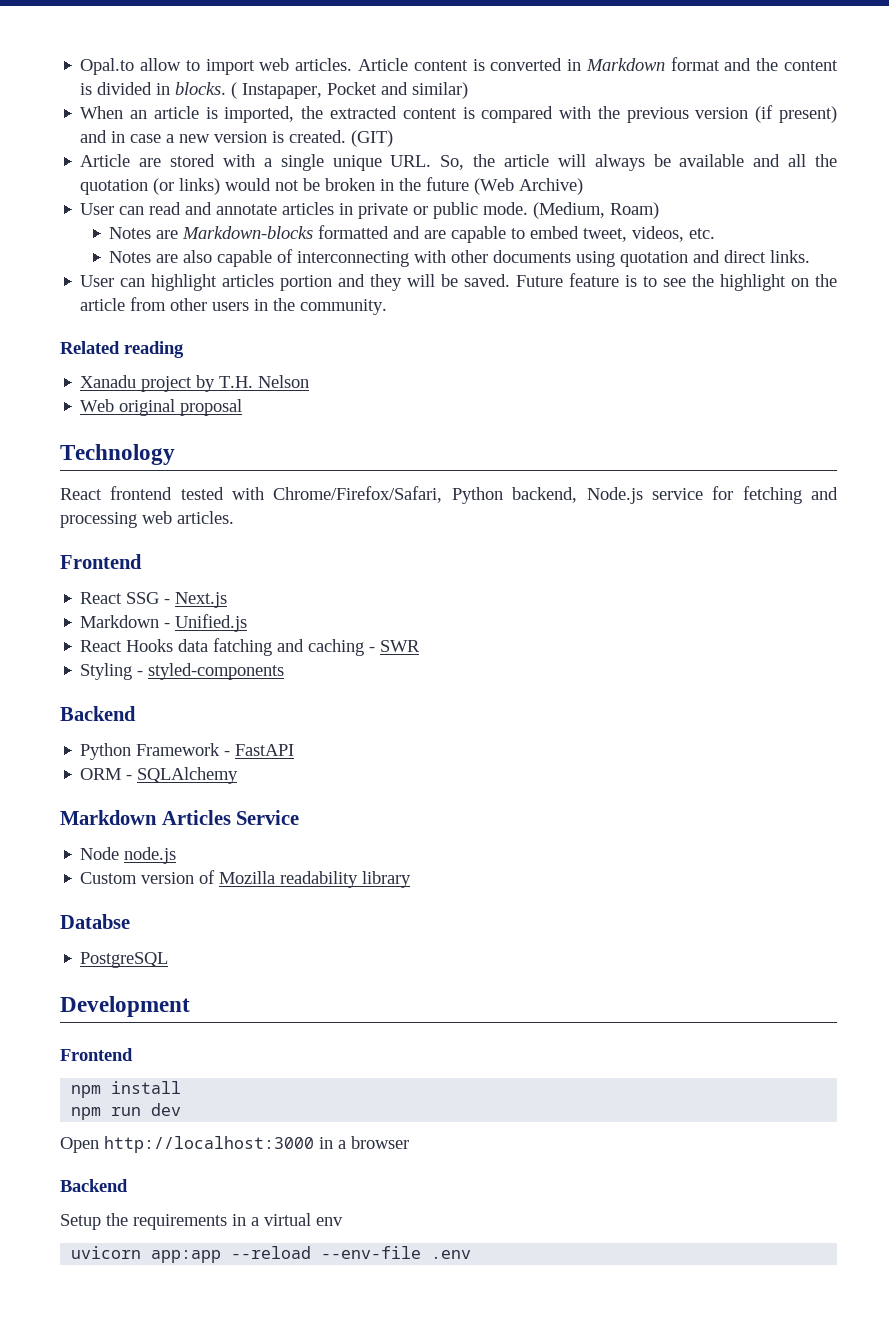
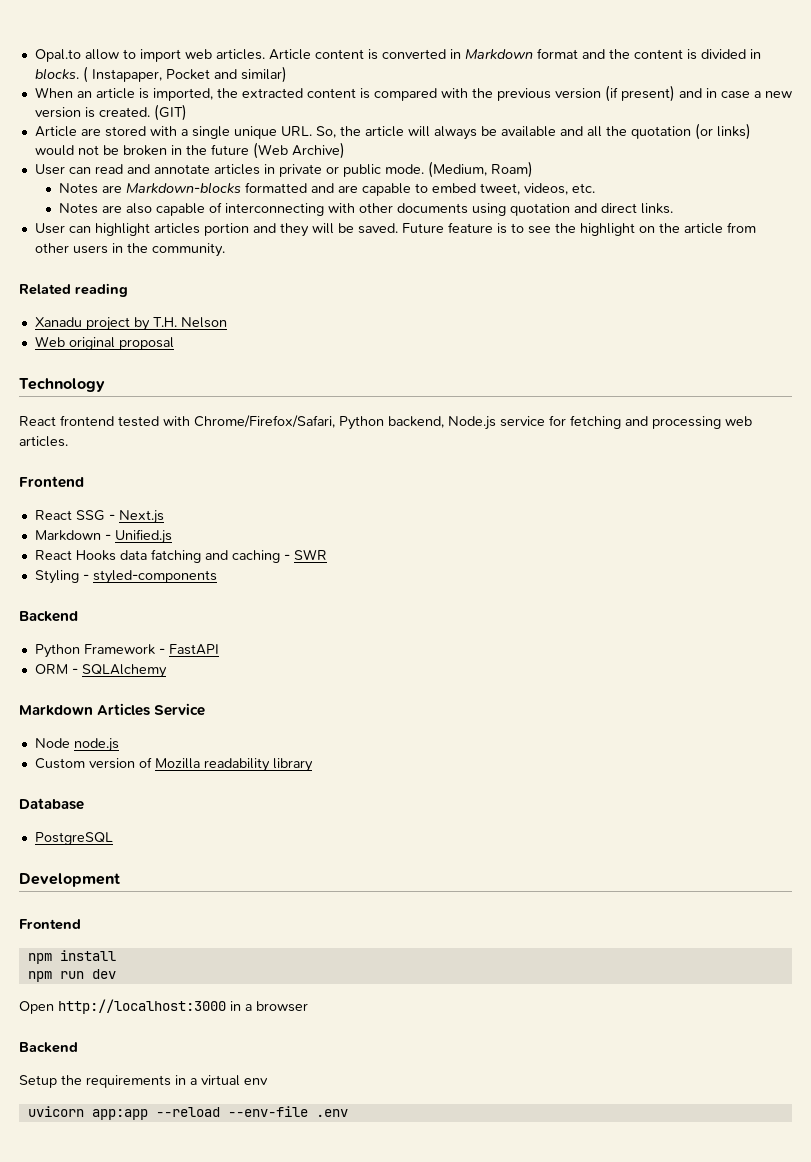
[60,914,130,929] Databse -> [19,798,84,810] Database

